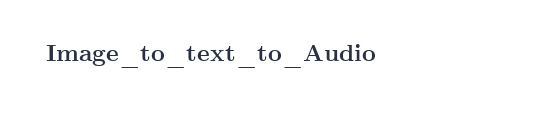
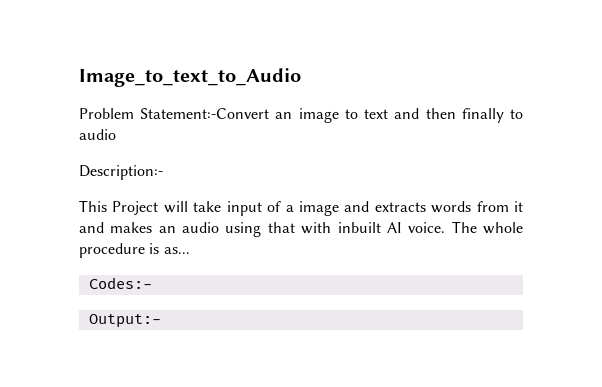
(376, 56) none -> [79,108,523,123] [79,129,116,140] [79,165,163,180] [79,200,523,216] [79,221,523,237] [79,243,190,258] [88,277,152,289] [88,314,161,328] // Problem Statement:-Convert an image to text and then finally to audio // Description:- // This Project will take input of a image and extracts words from it and makes an audio using that with inbuilt AI voice. The whole procedure is as... // Codes:- // Output:-

